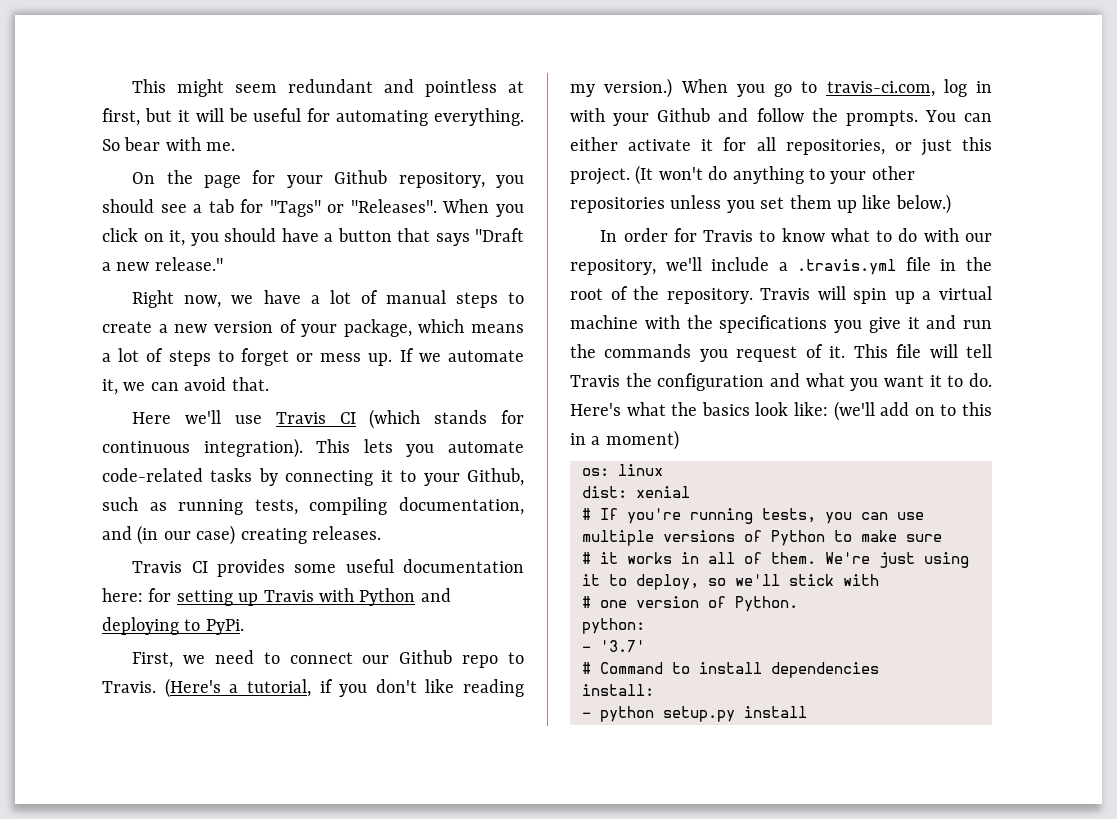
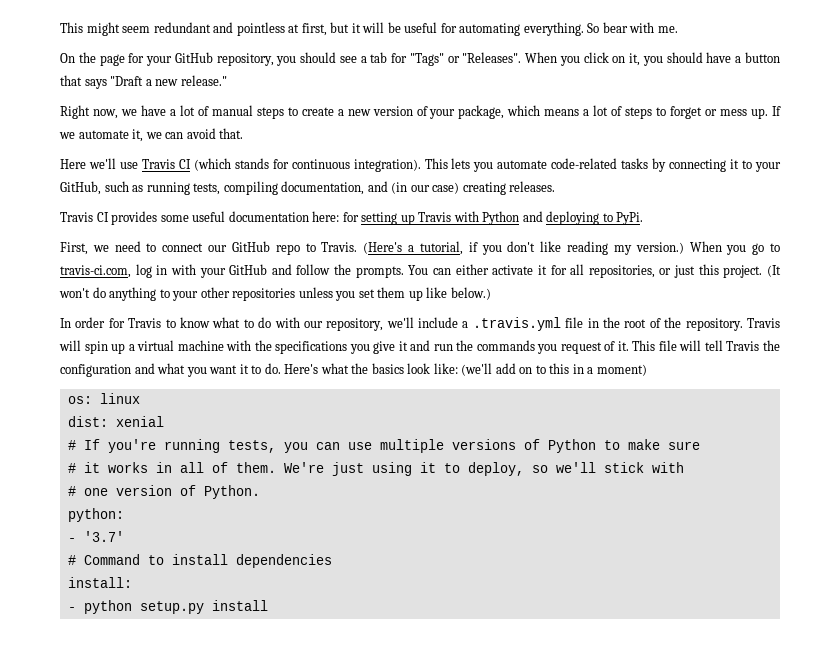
[334,170,388,184] Github -> [174,52,213,63] GitHub
[467,468,524,486] Github, -> [60,181,101,195] GitHub,
[399,650,453,664] Github -> [231,241,270,252] GitHub
[657,108,711,122] Github -> [229,264,268,275] GitHub

